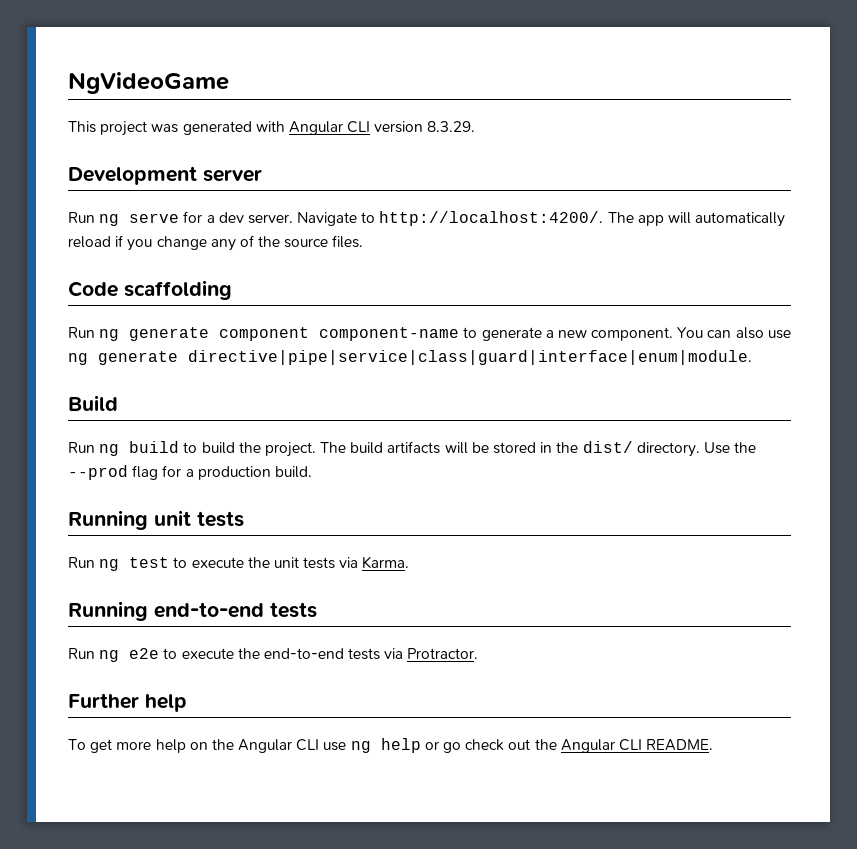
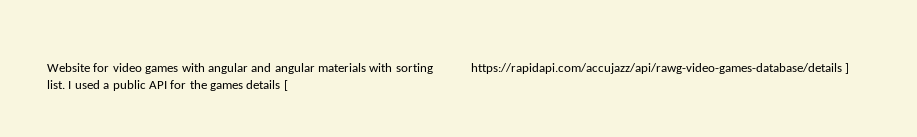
[68,72,229,94] [68,121,476,136] [68,166,262,185] [68,211,786,227] [68,235,364,251] [68,280,232,300] [68,327,791,341] [68,350,752,365] [68,395,118,411] [68,441,757,457] [68,465,312,480] [68,510,244,530] [68,556,410,571] [68,601,317,621] [68,648,479,662] [68,693,187,712] [68,738,714,753] NgVideoGame // This project was generated with Angular CLI version 8.3.29. // Development server // Run ng serve for a dev server. Navigate to http://localhost:4200/. The app will automatically reload if you change any of the source files. // Code scaffolding // Run ng generate component component-name to generate a new component. You can also use ng generate directive|pipe|service|class|guard|interface|enum|module. // Build // Run ng build to build the project. The build artifacts will be stored in the dist/ directory. Use the --prod flag for a production build. // Running unit tests // Run ng test to execute the unit tests via Karma. // Running end-to-end tests // Run ng e2e to execute the end-to-end tests via Protractor. // Further help // To get more help on the Angular CLI use ng help or go check out the Angular CLI README. -> [47,63,433,74] [47,80,288,91] [471,63,850,74] Website for video games with angular and angular materials with sorting list. I used a public API for the games details [ https://rapidapi.com/accujazz/api/rawg-video-games-database/details ]

